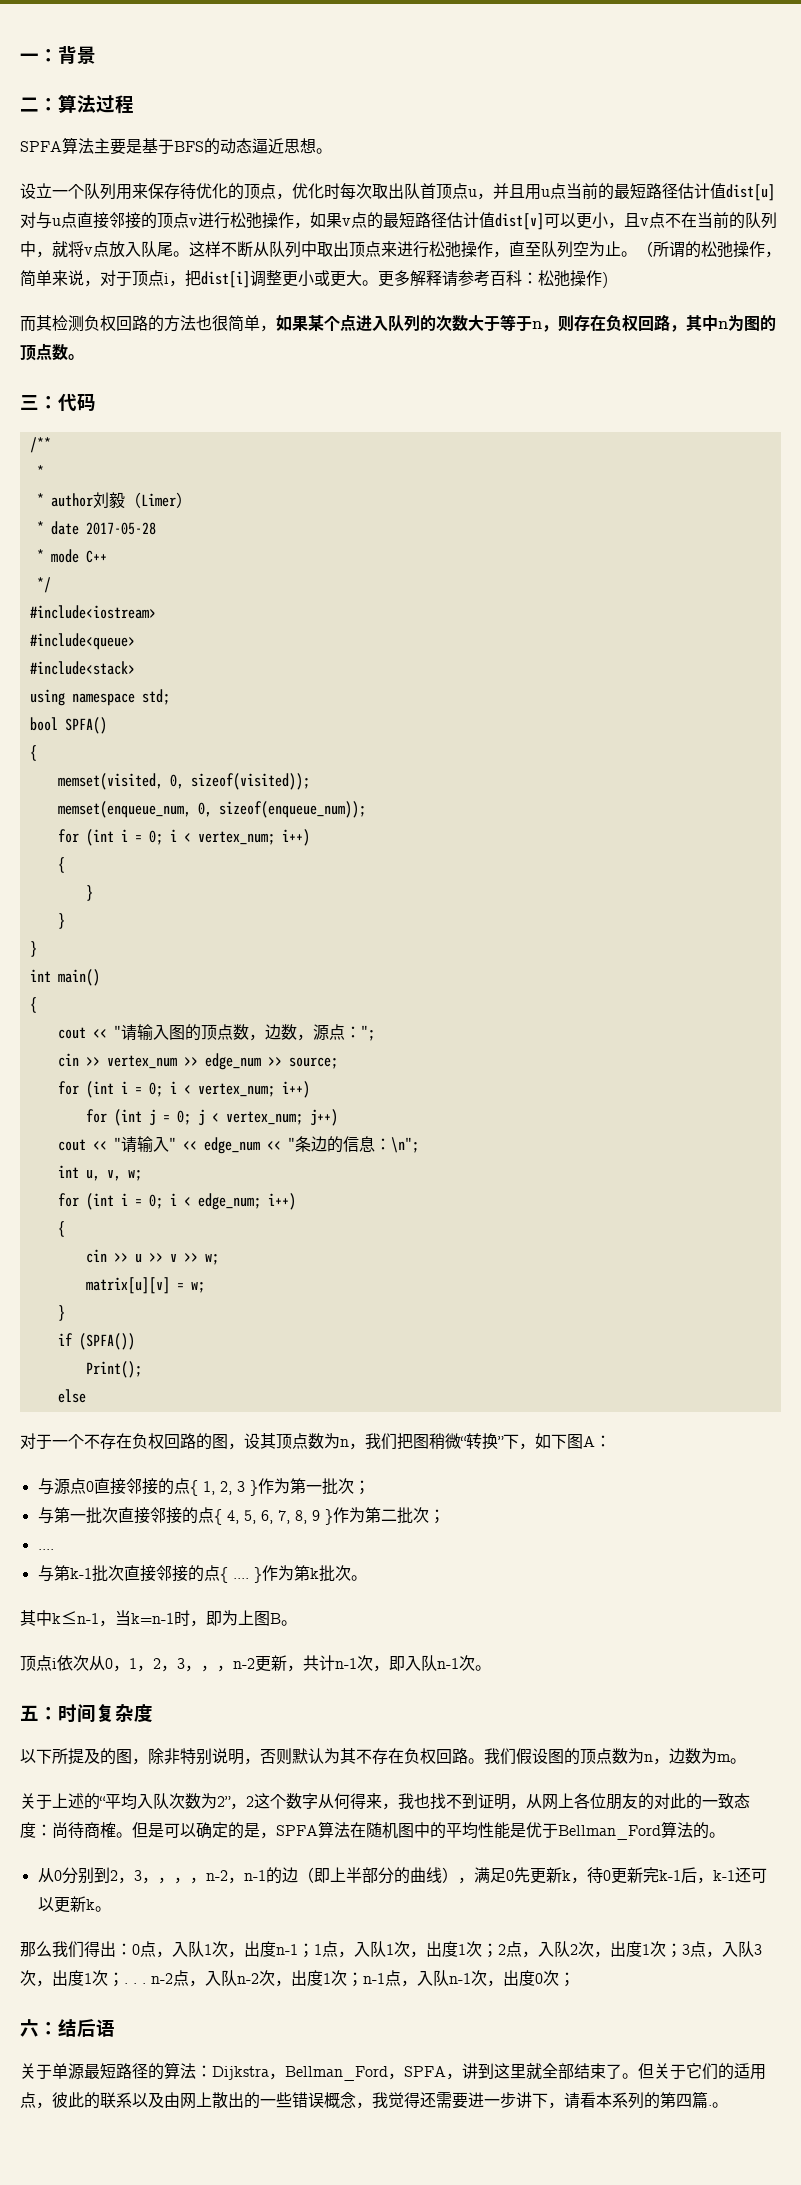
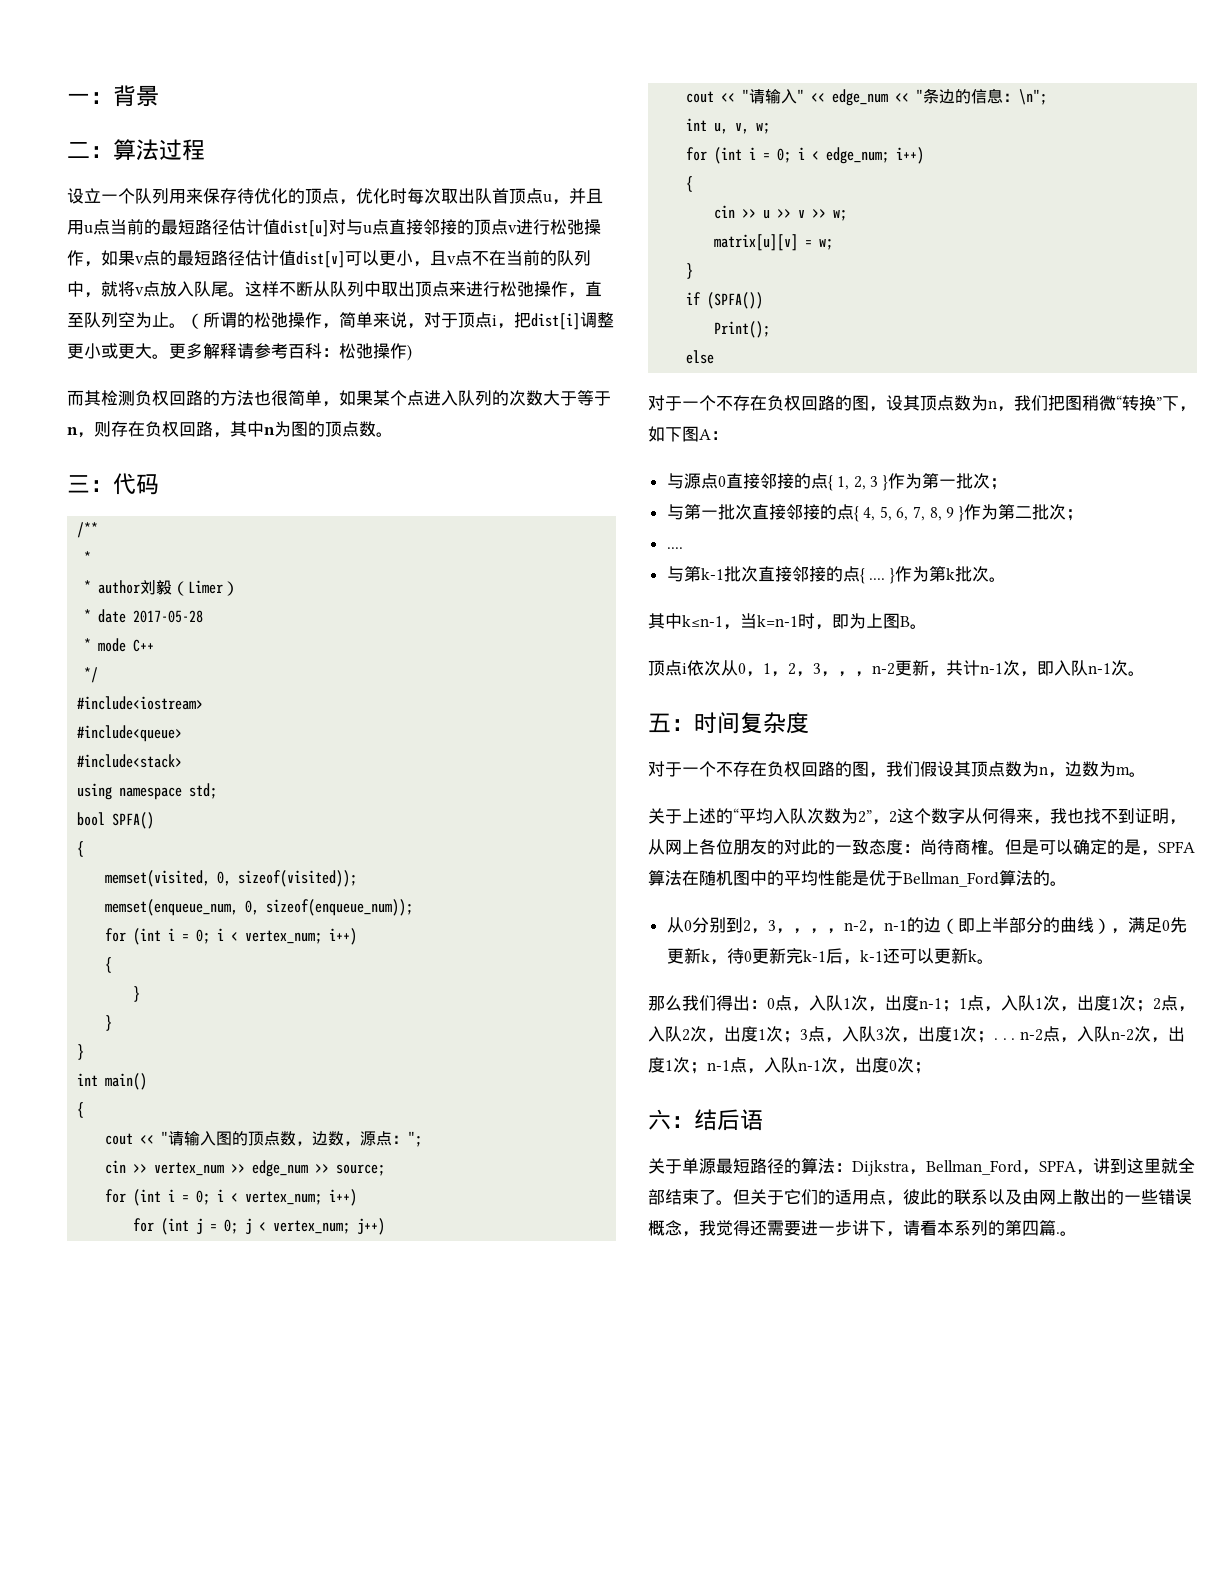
[20,137,332,155] // SPFA算法主要是基于BFS的动态逼近思想。 -> (205, 150) none
[20,1748,484,1765] 以下所提及的图，除非特别说明，否则默认为其不存在负权回路。 -> [648,761,886,778] 对于一个不存在负权回路的图，
[548,1748,580,1765] 图的 -> [954,761,971,777] 其

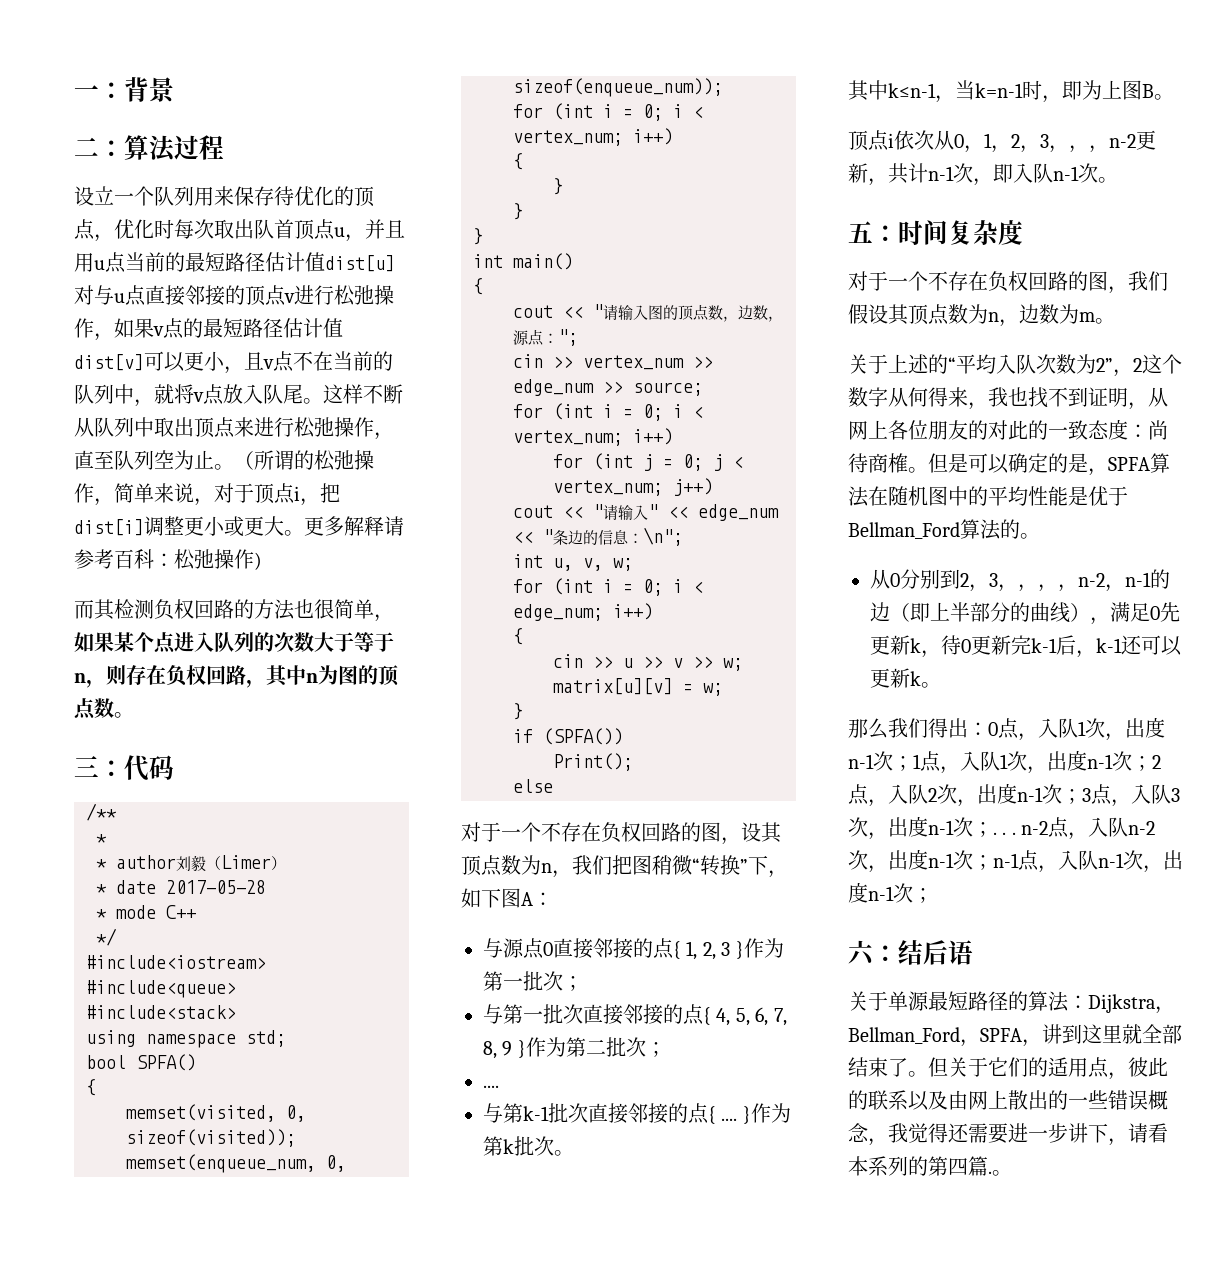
(942, 1003) none -> [873,751,893,771] 次
[1111,998,1119,1009] 1 -> [1087,754,1113,769] n-1
[758,1029,766,1040] 1 -> [1017,787,1043,802] n-1
[952,1029,960,1040] 1 -> [928,820,954,835] n-1
[665,1060,673,1071] 1 -> [928,853,954,868] n-1
[889,1060,897,1071] 0 -> [868,886,894,901] n-1

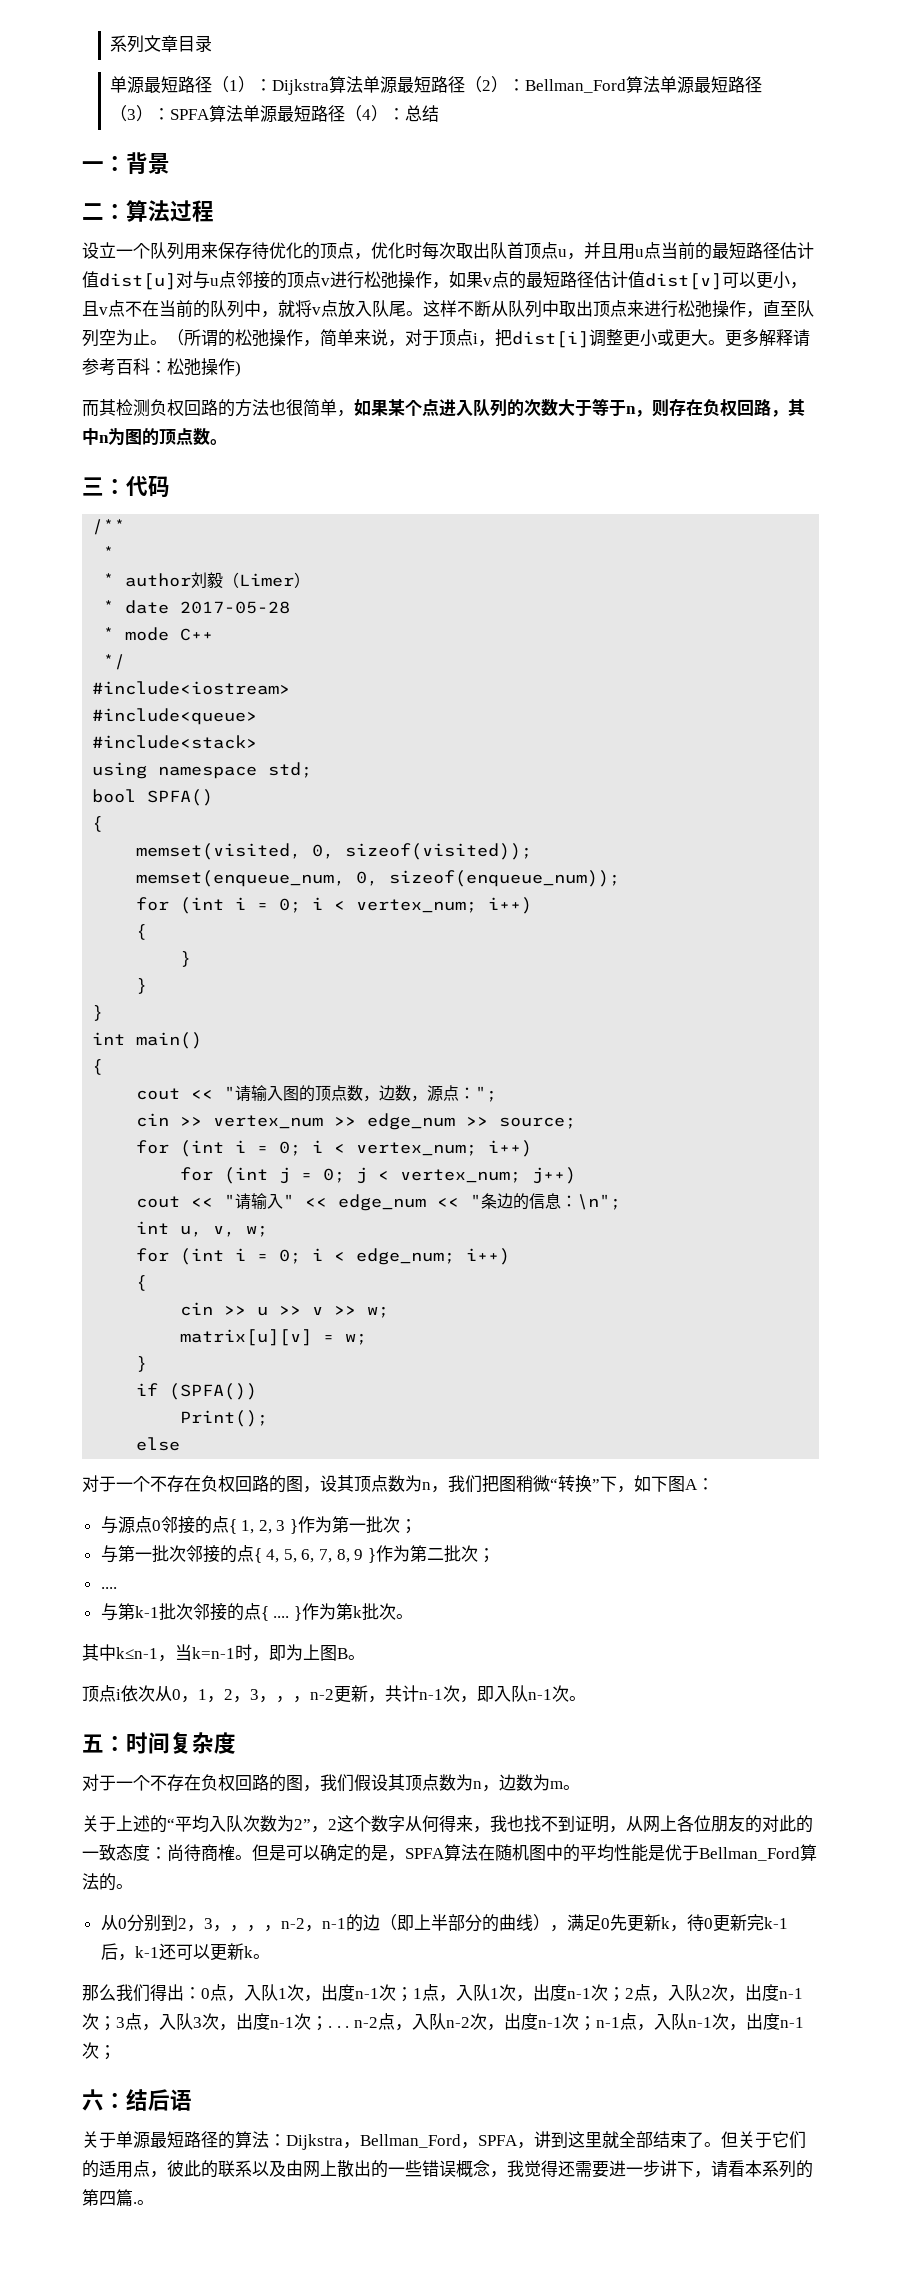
(74, 92) none -> [109,35,212,53] [109,76,762,95] [109,105,439,123] 系列文章目录 // 单源最短路径（1）：Dijkstra算法单源最短路径（2）：Bellman_Ford算法单源最短路径（3）：SPFA算法单源最短路径（4）：总结 //
[145,285,185,306] 直接 -> (236, 279) none
[553,938,593,959] 直接 -> (161, 1525) none
[583,1004,623,1025] 直接 -> (186, 1553) none
[588,1103,628,1124] 直接 -> (193, 1611) none

